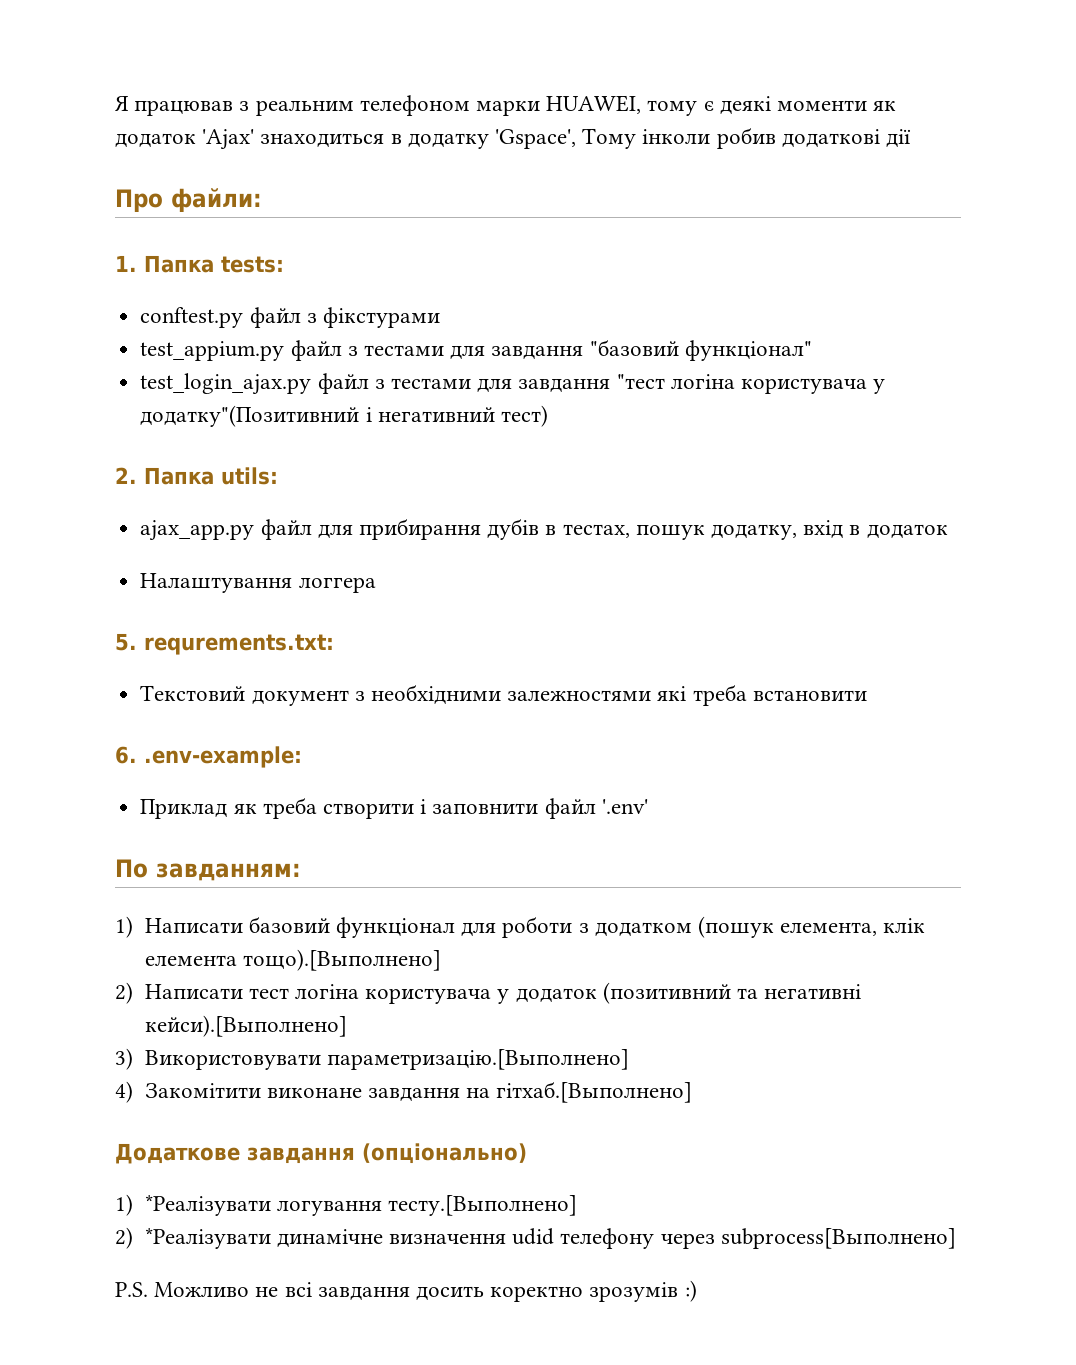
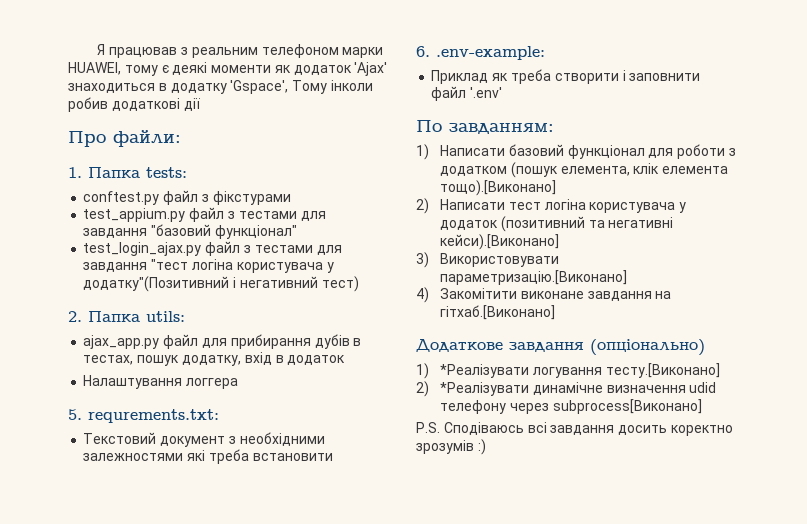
[242,949,441,971] тощо).[Выполнено] -> [440,180,557,196] тощо).[Виконано]
[144,1015,347,1037] кейси).[Выполнено] -> [440,234,560,250] кейси).[Виконано]
[326,1049,629,1070] параметризацію.[Выполнено] -> [440,270,628,285] параметризацію.[Виконано]
[496,1081,693,1103] гітхаб.[Выполнено] -> [440,305,556,320] гітхаб.[Виконано]
[387,1195,577,1216] тесту.[Выполнено] -> [605,363,720,378] тесту.[Виконано]
[720,1228,956,1249] subprocess[Выполнено] -> [552,399,702,414] subprocess[Виконано]
[154,1282,279,1297] Можливо не -> [443,422,524,435] Сподіваюсь

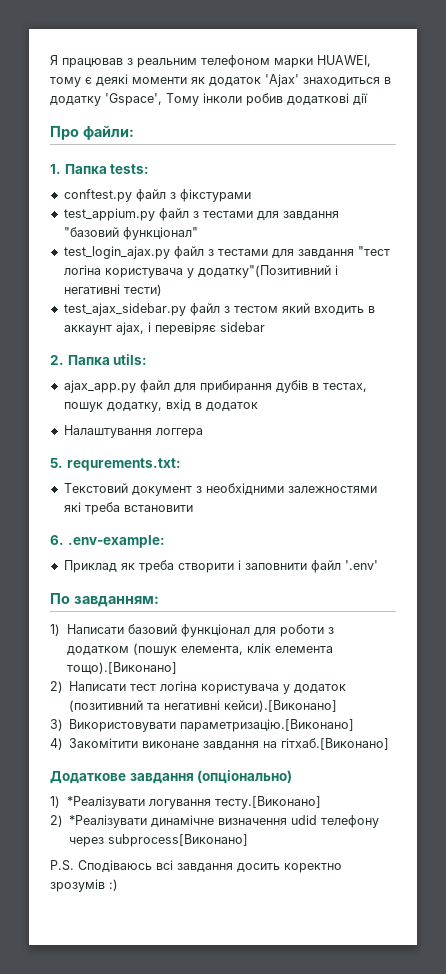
[239,276,359,292] негативний тест) -> [63,284,162,296] [63,303,375,316] [63,322,265,335] негативні тести) // test_ajax_sidebar.py файл з тестом який входить в аккаунт ajax, і перевіряє sidebar

